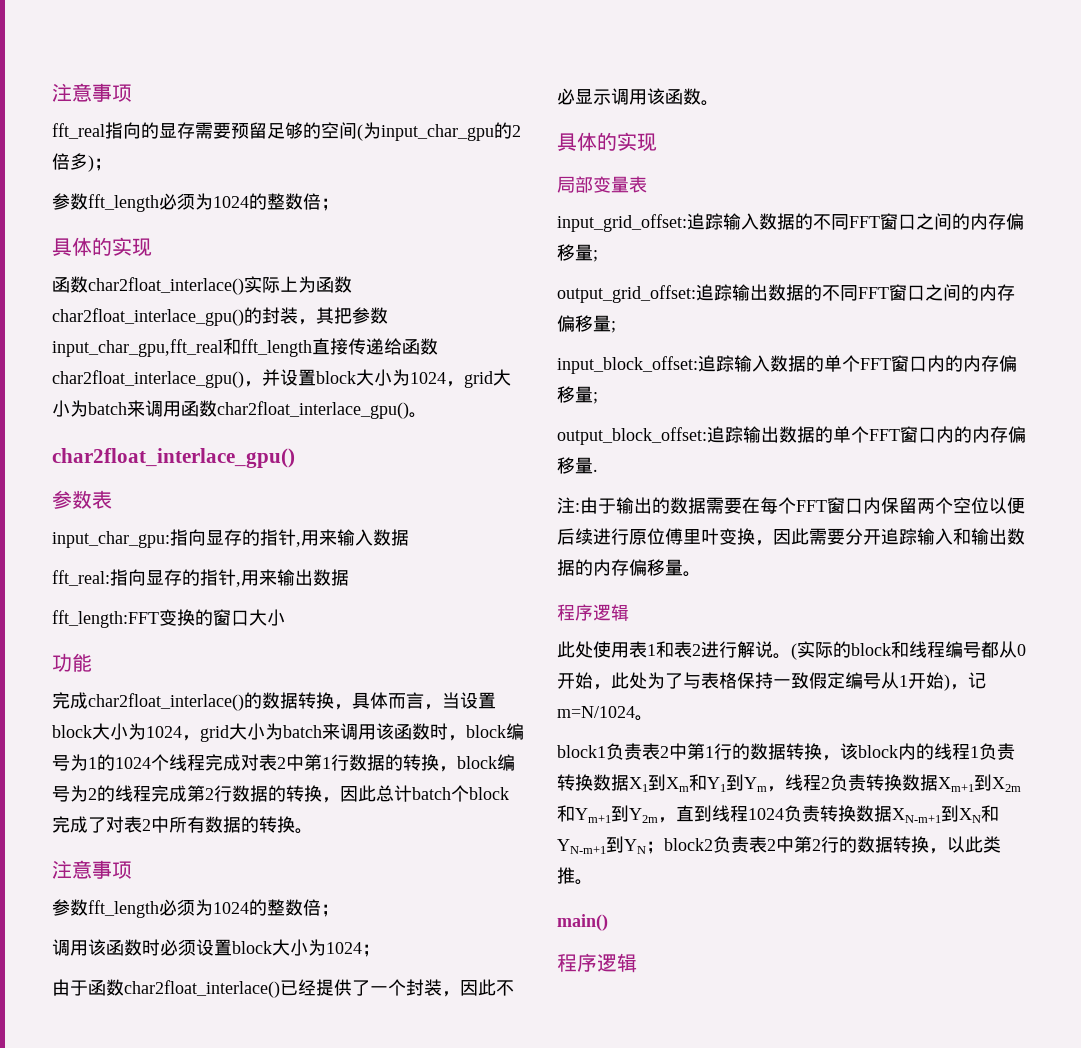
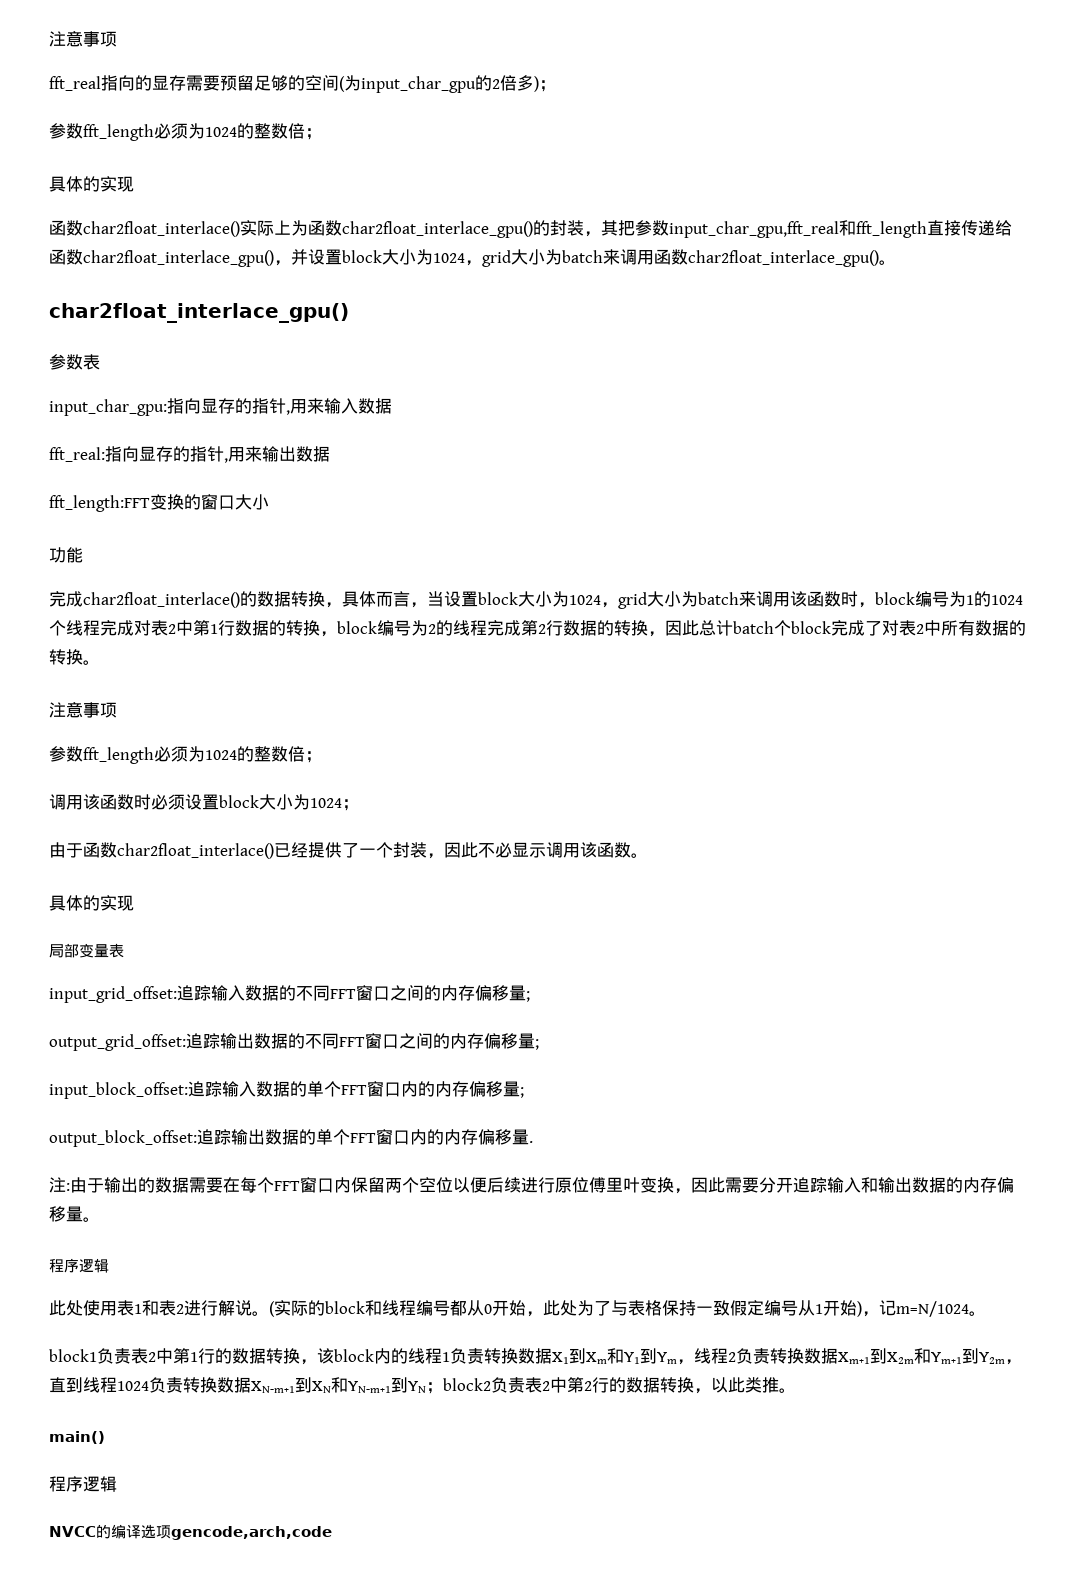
(637, 963) none -> [49,1524,332,1540] // NVCC的编译选项gencode,arch,code

